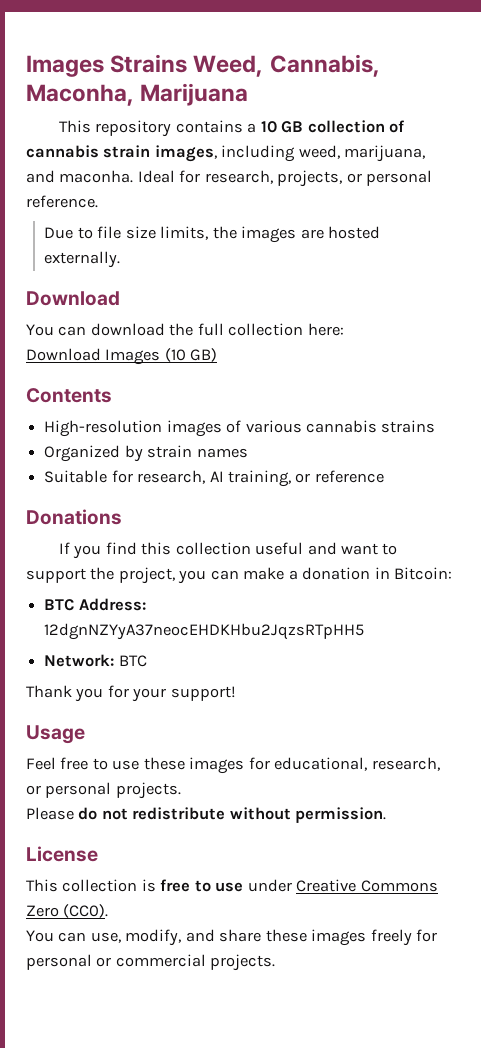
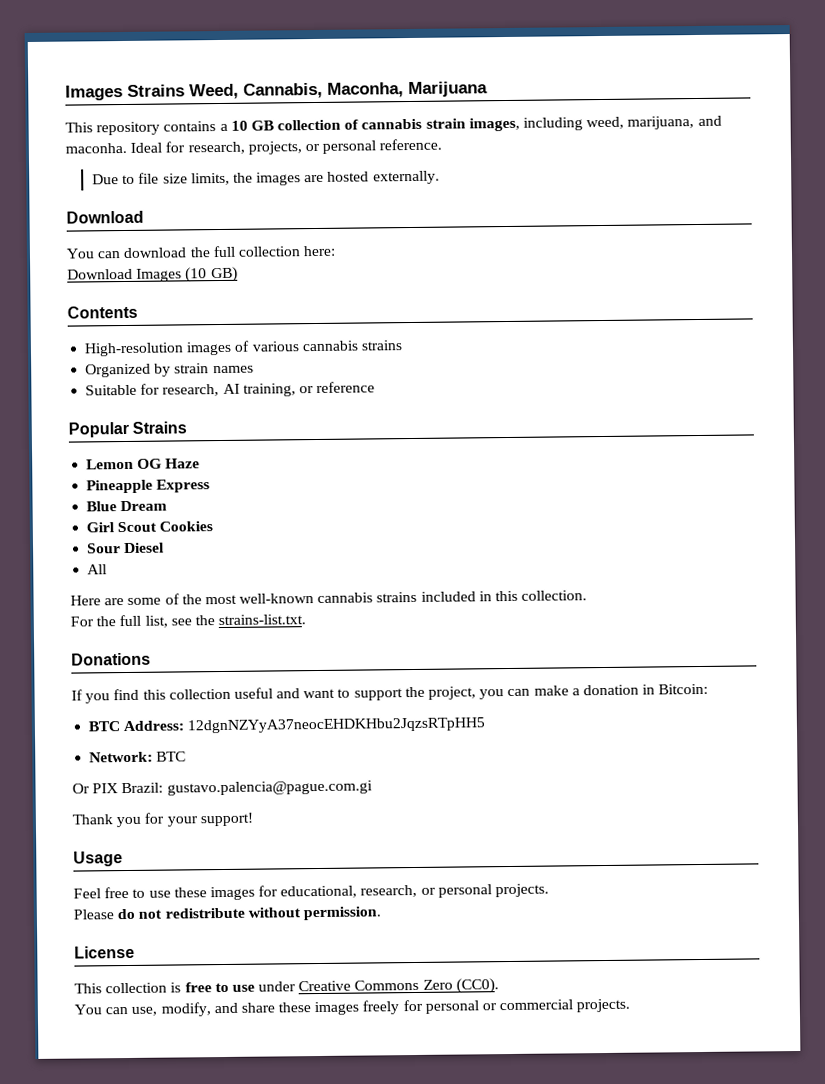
(384, 476) none -> [68,421,188,438] [86,458,201,470] [86,479,211,494] [86,500,168,512] [86,521,214,533] [86,542,166,554] [87,564,108,575] [70,590,588,606] [70,614,307,628] // Popular Strains // Lemon OG Haze // Pineapple Express // Blue Dream // Girl Scout Cookies // Sour Diesel // All // Here are some of the most well-known cannabis strains included in this collection. // For the full list, see the strains-list.txt.
(147, 661) none -> [72,780,373,796] // Or PIX Brazil: gustavo.palencia@pague.com.gi

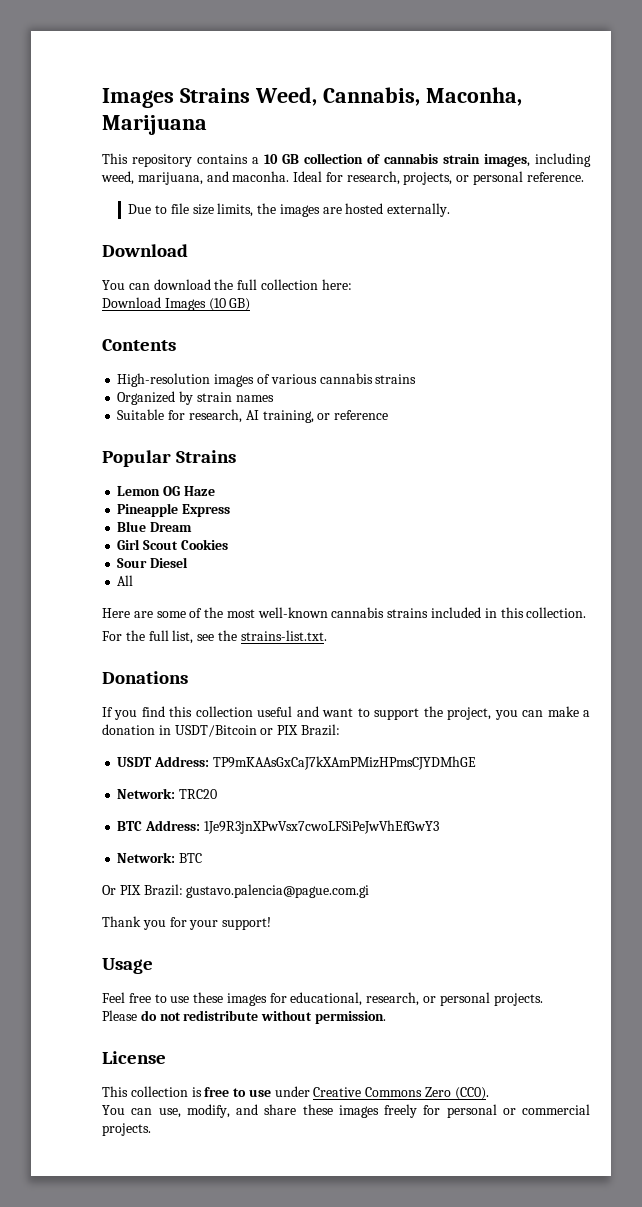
[658,683,709,695] Bitcoin: -> [174,724,340,737] [117,756,476,770] [117,788,218,799] USDT/Bitcoin or PIX Brazil: // USDT Address: TP9mKAAsGxCaJ7kXAmPMizHPmsCJYDMhGE // Network: TRC20
[187,717,486,734] 12dgnNZYyA37neocEHDKHbu2JqzsRTpHH5 -> [203,820,439,834] 1Je9R3jnXPwVsx7cwoLFSiPeJwVhEfGwY3

